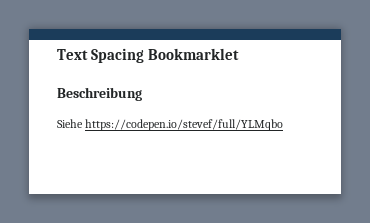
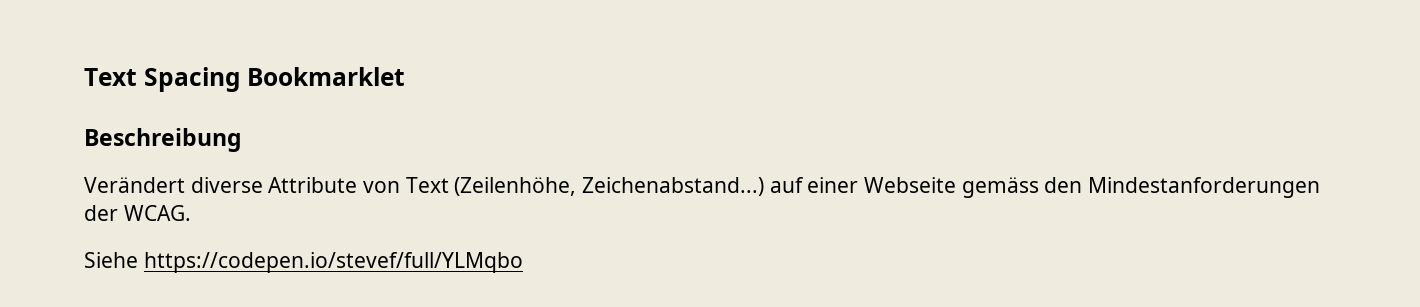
(142, 94) none -> [84,177,1321,198] [84,205,191,221] // Verändert diverse Attribute von Text (Zeilenhöhe, Zeichenabstand...) auf einer Webseite gemäss den Mindestanforderungen der WCAG.

